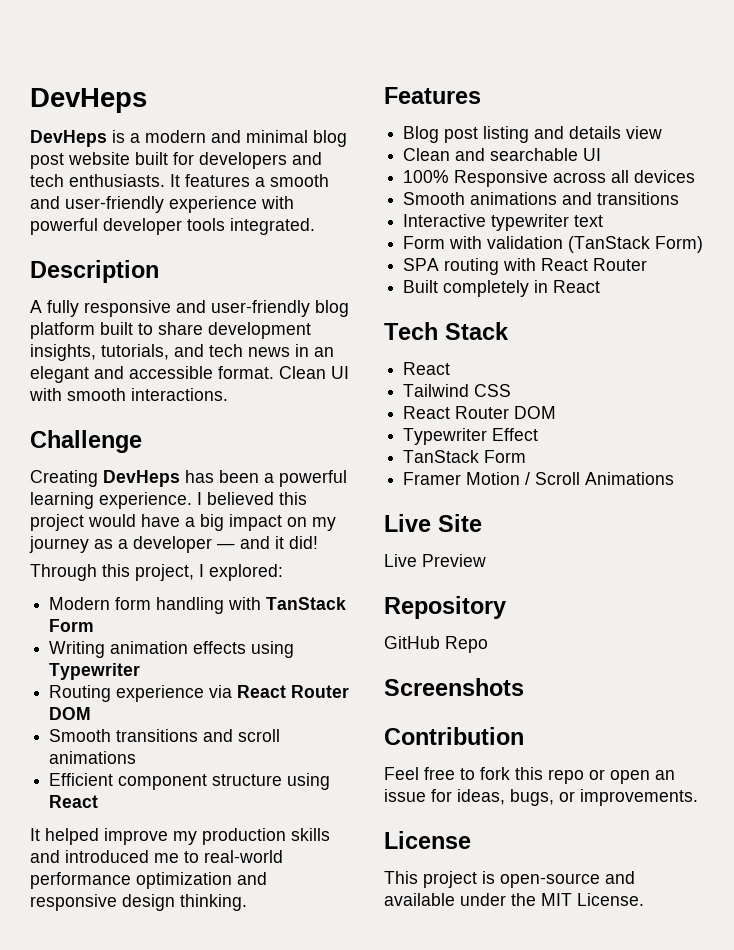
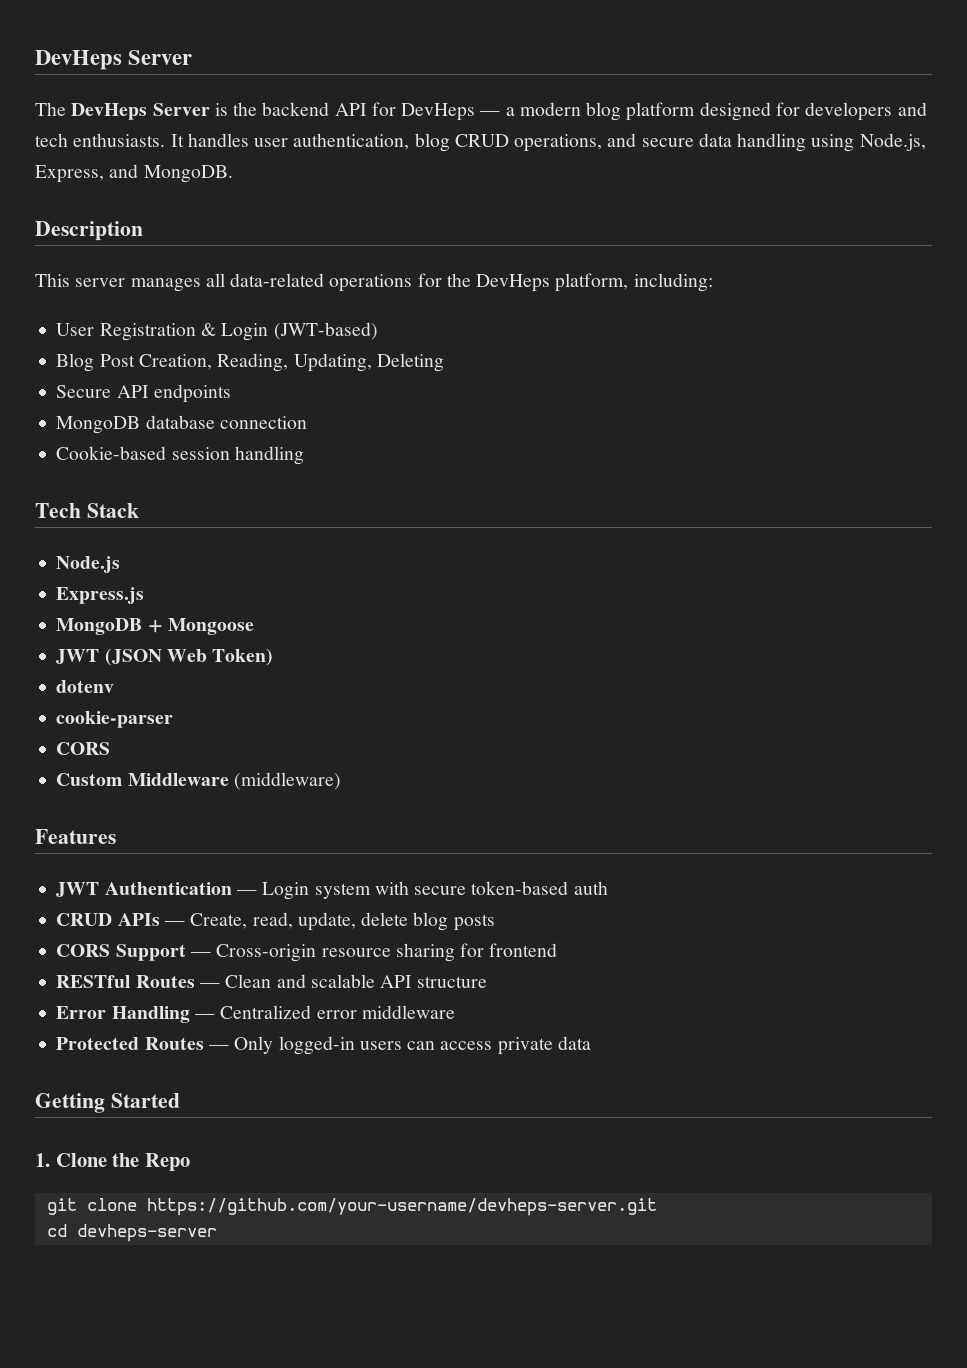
[30,88,147,113] [30,130,347,147] [30,152,168,169] DevHeps // DevHeps is a modern and minimal blog post website built -> [35,50,193,70] [35,102,771,121] DevHeps Server // The DevHeps Server is the backend API for DevHeps — a modern blog platform designed
[185,174,329,187] [30,196,294,213] [30,218,315,235] [30,260,159,283] [30,300,349,317] [30,322,311,339] [30,344,334,361] [30,366,349,383] [29,388,228,401] [30,430,142,453] [30,470,347,487] [30,492,307,509] [30,514,336,531] [29,536,318,553] [30,564,283,581] [49,597,347,614] [49,619,95,632] [49,641,295,658] [49,663,141,680] [49,685,350,702] [49,707,92,720] [49,729,281,742] [49,751,137,764] [49,773,331,790] [49,795,99,808] [30,828,330,845] [30,850,283,863] [30,872,267,889] [30,894,247,911] [384,87,481,104] [403,126,663,143] [403,148,602,161] [403,170,696,187] [403,192,680,205] [403,214,604,231] [403,236,704,253] [403,258,648,275] [403,280,601,297] [384,322,509,340] [403,362,451,375] [403,384,512,397] [403,406,557,419] [403,428,539,445] [403,450,527,463] [403,472,675,485] [384,514,482,532] [384,554,486,567] [384,596,506,619] [384,636,488,653] [384,678,524,696] [384,727,524,745] [384,767,675,784] [384,789,698,806] [384,831,471,849] [384,871,635,888] [384,893,644,906] features a smooth and user-friendly experience with powerful developer tools integrated. // Description // A fully responsive and user-friendly blog platform built to share development insights, tutorials, and tech news in an elegant and accessible format. Clean UI with smooth interactions. // Challenge // Creating DevHeps has been a powerful learning experience. I believed this project would have a big impact on my journey as a developer — and it did! // Through this project, I explored: // Modern form handling with TanStack Form // Writing animation effects using Typewriter // Routing experience via React Router DOM // Smooth transitions and scroll animations // Efficient component structure using React // It helped improve my production skills and introduced me to real-world performance optimization and responsive design thinking. // Features // Blog post listing and details view // Clean and searchable UI // 100% Responsive across all devices // Smooth animations and transitions // Interactive typewriter text // Form with validation (TanStack Form) // SPA routing with React Router // Built completely in React // Tech Stack // React // Tailwind CSS // React Router DOM // Typewriter Effect // TanStack Form // Framer Motion / Scroll Animations // Live Site // Live Preview // Repository // GitHub Repo // Screenshots // Contribution // Feel free to fork this repo or open an issue for ideas, bugs, or improvements. // License // This project is open-source and available under the MIT License. -> [187,133,926,152] [35,164,233,183] [35,221,143,241] [35,273,713,292] [56,322,378,341] [56,353,444,372] [56,384,231,403] [56,415,307,434] [56,446,304,465] [35,503,139,518] [56,556,121,573] [56,587,145,604] [56,618,254,635] [56,648,274,666] [56,680,115,693] [56,711,174,728] [56,742,111,755] [56,772,341,790] [35,829,116,844] [56,881,608,900] [56,912,495,931] [56,943,558,962] [56,974,488,988] [56,1005,455,1023] [56,1036,591,1055] [35,1093,180,1113] [35,1153,190,1171] [46,1198,657,1216] [46,1224,217,1242] handles user authentication, blog CRUD operations, and secure data handling using Node.js, Express, and MongoDB. // Description // This server manages all data-related operations for the DevHeps platform, including: // User Registration & Login (JWT-based) // Blog Post Creation, Reading, Updating, Deleting // Secure API endpoints // MongoDB database connection // Cookie-based session handling // Tech Stack // Node.js // Express.js // MongoDB + Mongoose // JWT (JSON Web Token) // dotenv // cookie-parser // CORS // Custom Middleware (middleware) // Features // JWT Authentication — Login system with secure token-based auth // CRUD APIs — Create, read, update, delete blog posts // CORS Support — Cross-origin resource sharing for frontend // RESTful Routes — Clean and scalable API structure // Error Handling — Centralized error middleware // Protected Routes — Only logged-in users can access private data // Getting Started // 1. Clone the Repo // git clone https://github.com/your-username/devheps-server.git // cd devheps-server

